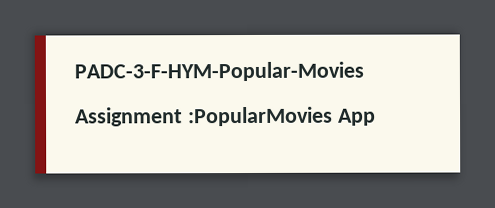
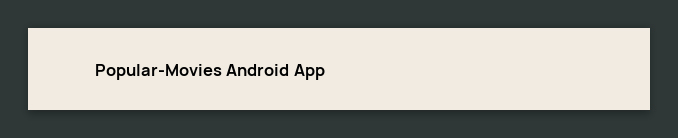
[74,61,364,82] [75,106,333,127] PADC-3-F-HYM-Popular-Movies // Assignment :PopularMovies -> [95,64,290,80] Popular-Movies Android

